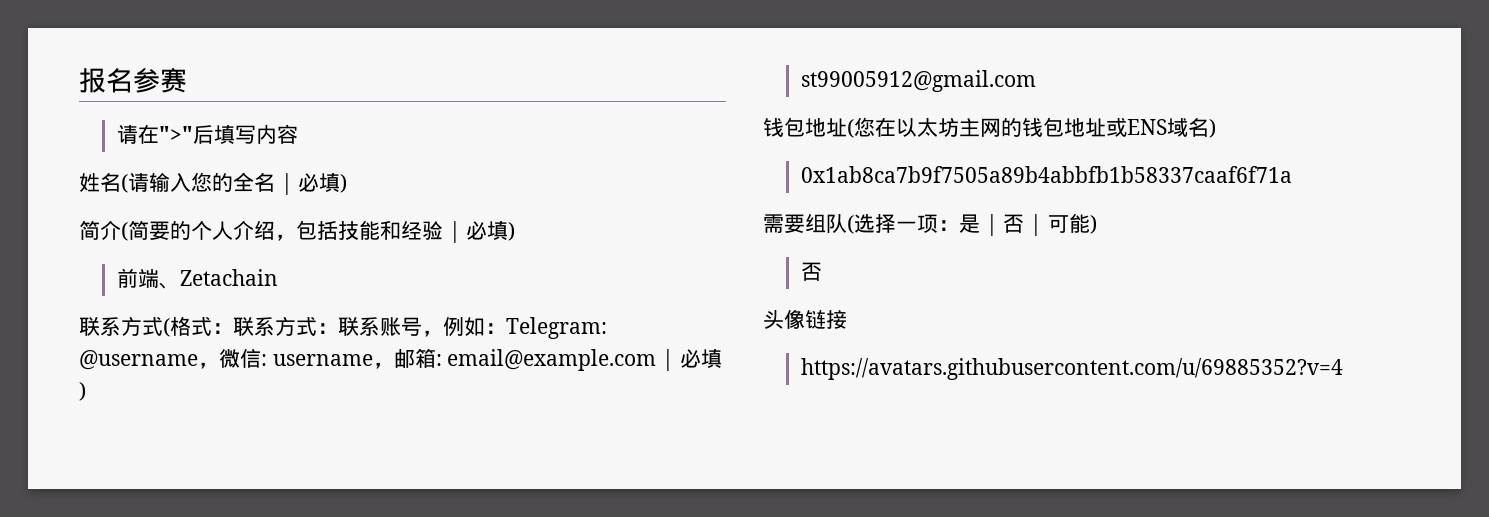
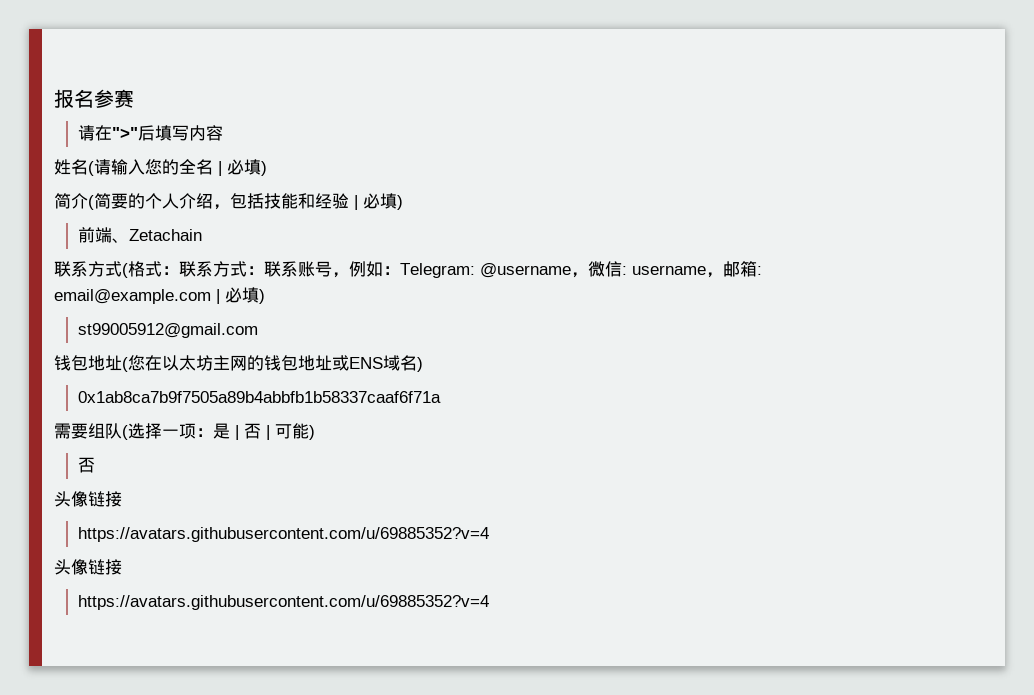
(1343, 369) none -> [54,559,122,575] [77,595,489,610] // 头像链接 // https://avatars.githubusercontent.com/u/69885352?v=4

